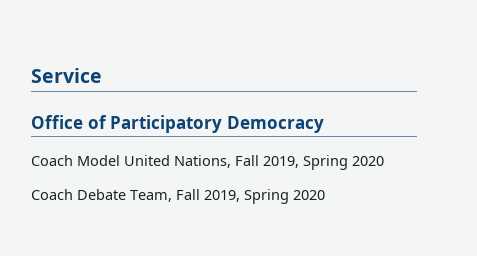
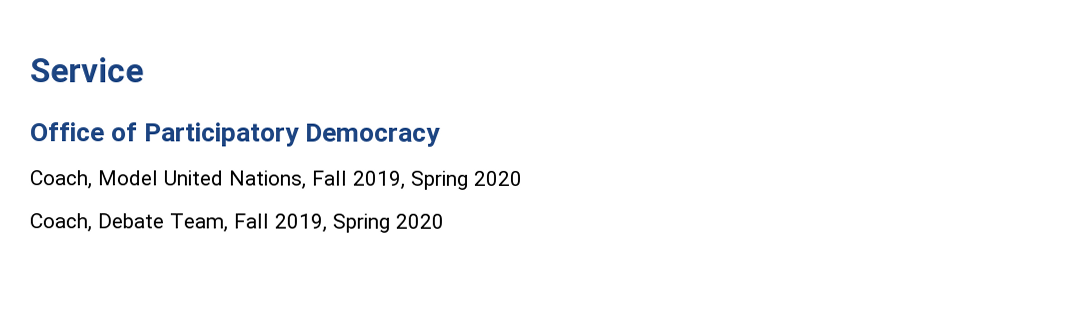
[31,155,73,166] Coach -> [29,170,92,190] Coach,
[31,189,73,200] Coach -> [29,213,92,233] Coach,

